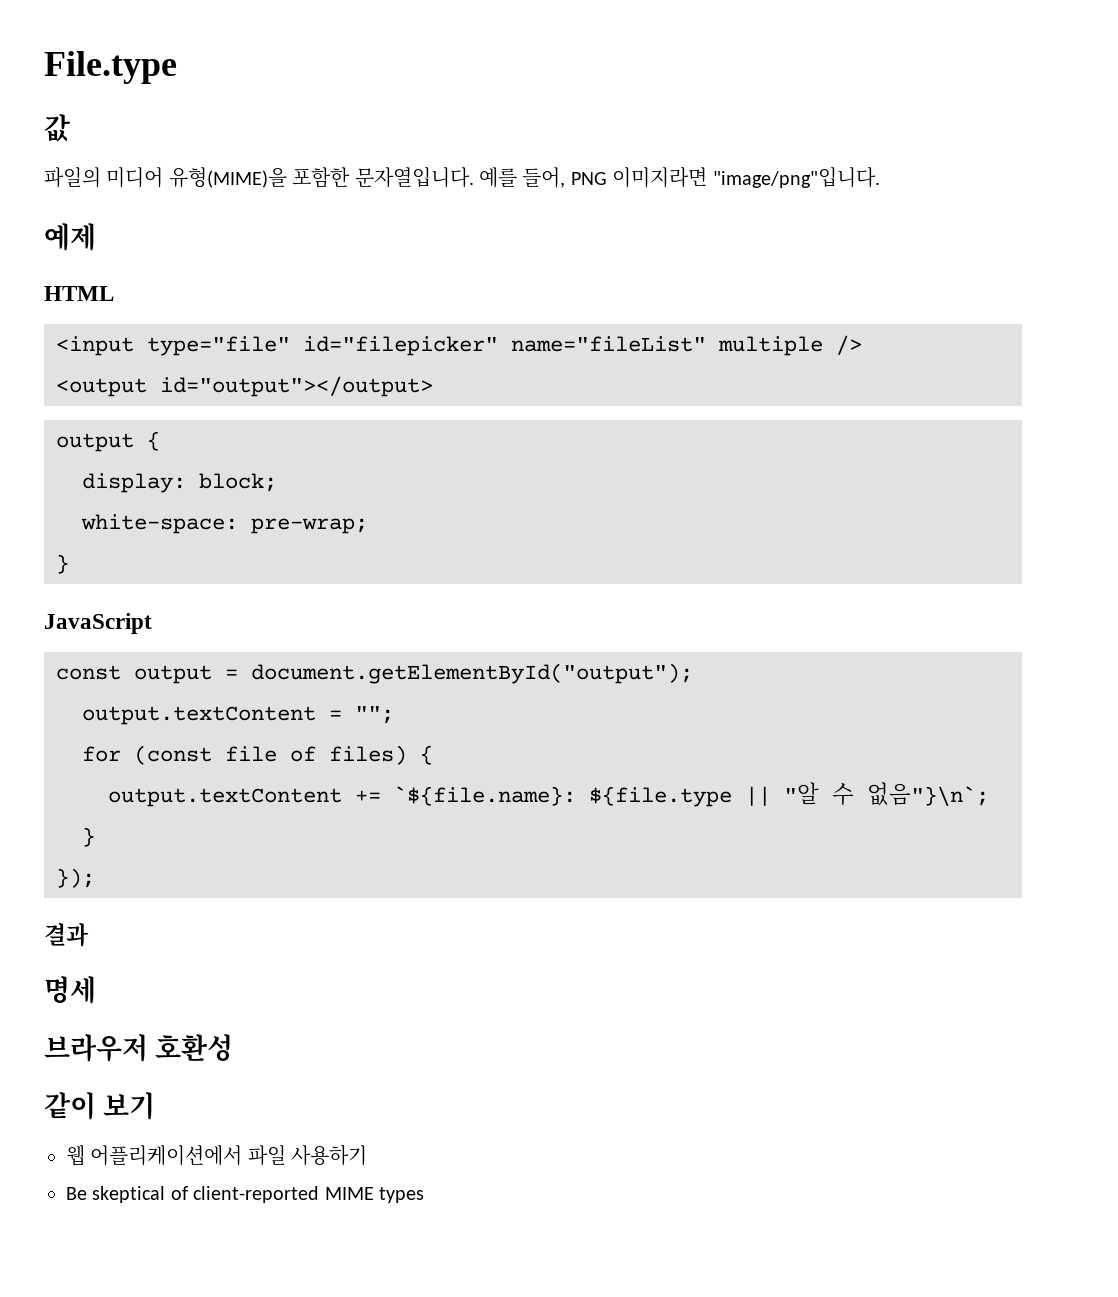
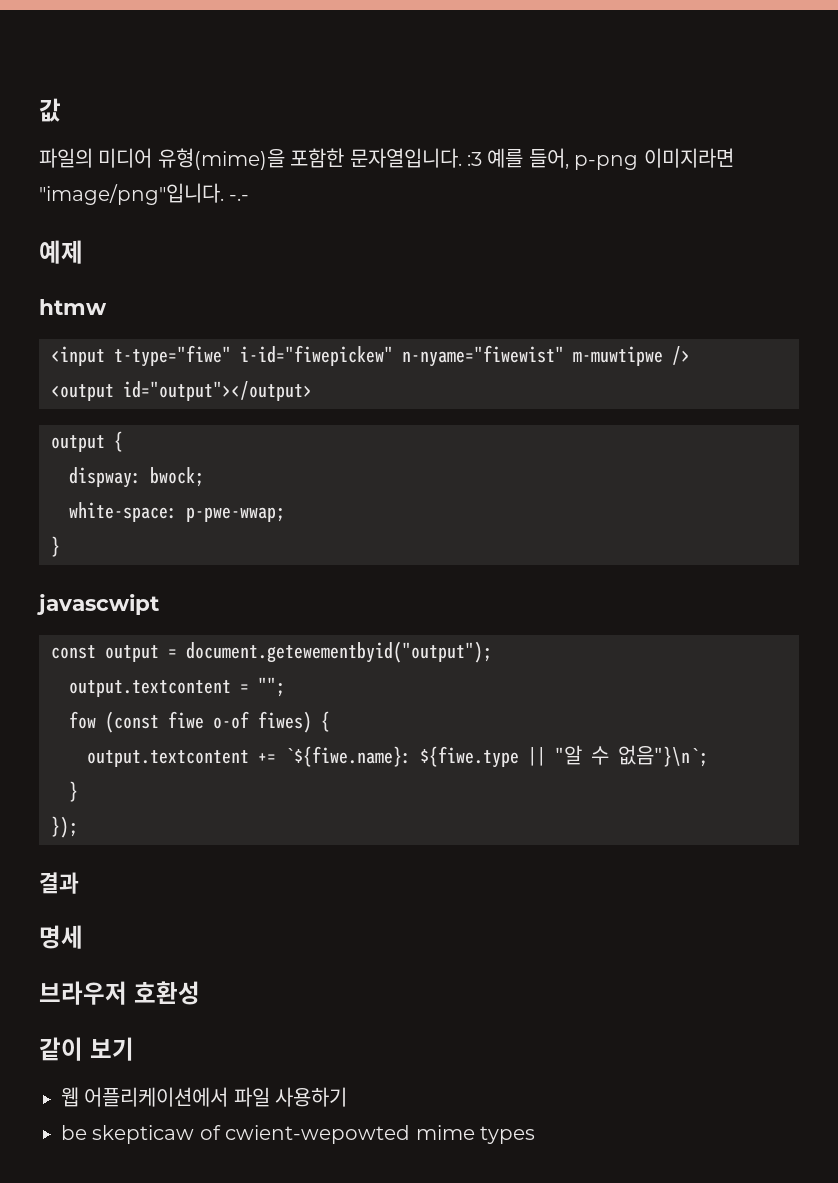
[44,51,177,84] File.type // -> (39, 110) none
[168,167,287,188] 유형(MIME)을 -> [157,148,285,170] 유형(mime)을
(474, 177) none -> [467,152,482,166] :3
[570,172,607,185] PNG -> [574,155,639,170] p-png
(880, 177) none -> [229,195,250,201] -.-
[44,286,114,301] HTML -> [39,299,107,315] htmw
[147,336,823,356] type="file" id="filepicker" name="fileList" multiple -> [114,345,663,367] t-type="fiwe" i-id="fiwepickew" n-nyame="fiwewist" m-muwtipwe
[82,473,277,493] display: block; -> [69,467,204,488] dispway: bwock;
[251,518,368,534] [56,554,69,574] [44,613,152,634] pre-wrap; // } // JavaScript -> [186,507,285,522] [51,536,60,557] [37,594,159,615] p-pwe-wwap; // } // javascwipt
[251,663,693,684] [82,706,316,725] document.getElementById("output"); // output.textContent -> [186,641,492,663] [69,680,231,697] document.getewementbyid("output"); // output.textcontent
[82,745,433,765] [108,786,732,807] for (const file of files) { // output.textContent += `${file.name}: ${file.type -> [69,711,330,733] [87,746,519,768] fow (const fiwe o-of fiwes) { // output.textcontent += `${fiwe.name}: ${fiwe.type
[66,1186,374,1203] Be skeptical of client-reported MIME -> [61,1125,475,1144] be skepticaw of cwient-wepowted mime

